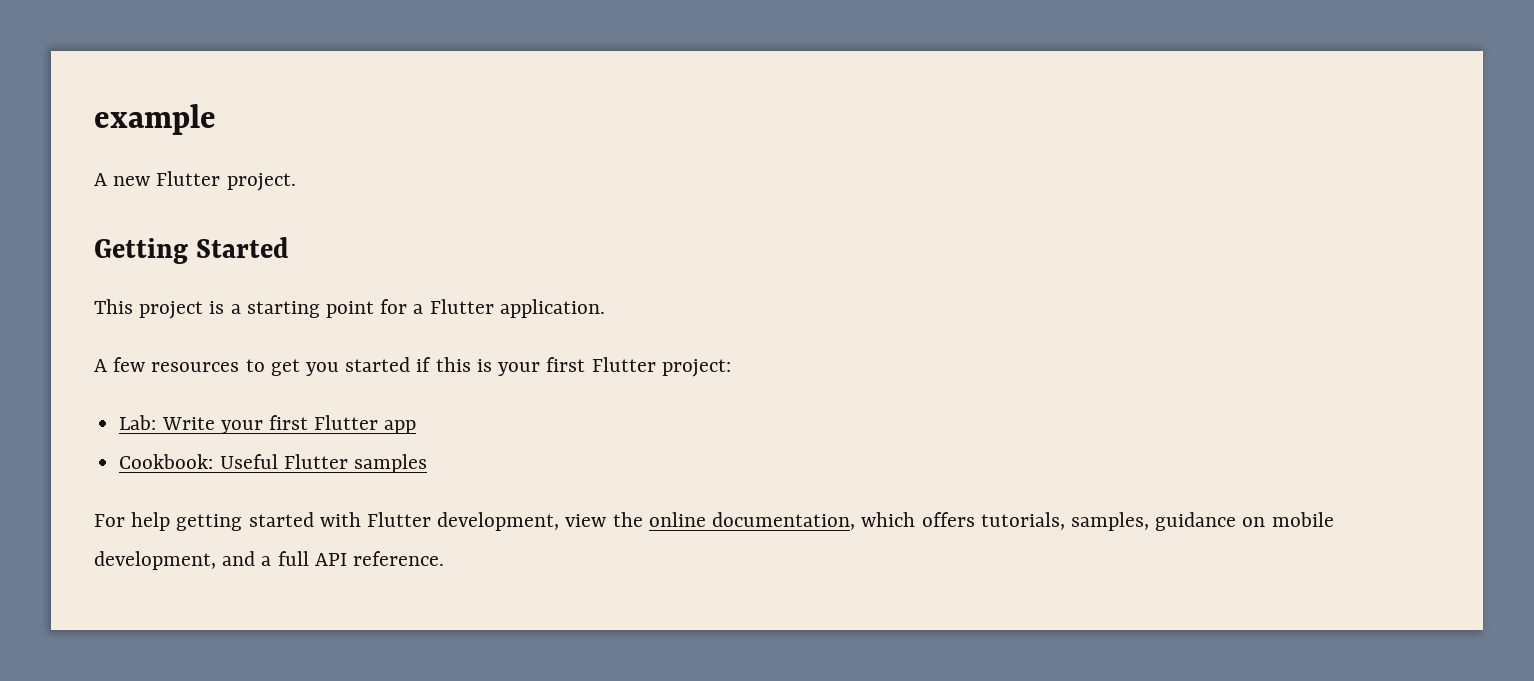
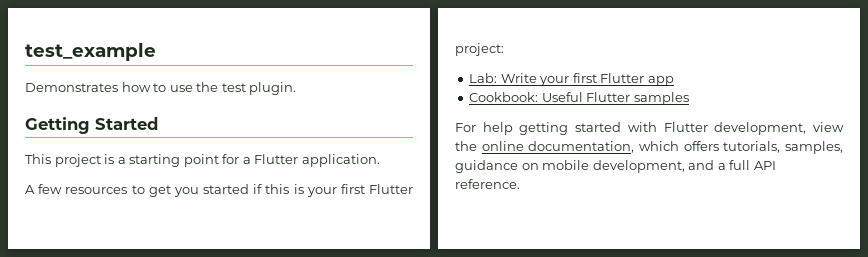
[94,104,216,135] [94,171,296,191] example // A new Flutter project. -> [25,43,156,61] [25,82,297,95] test_example // Demonstrates how to use the test plugin.

